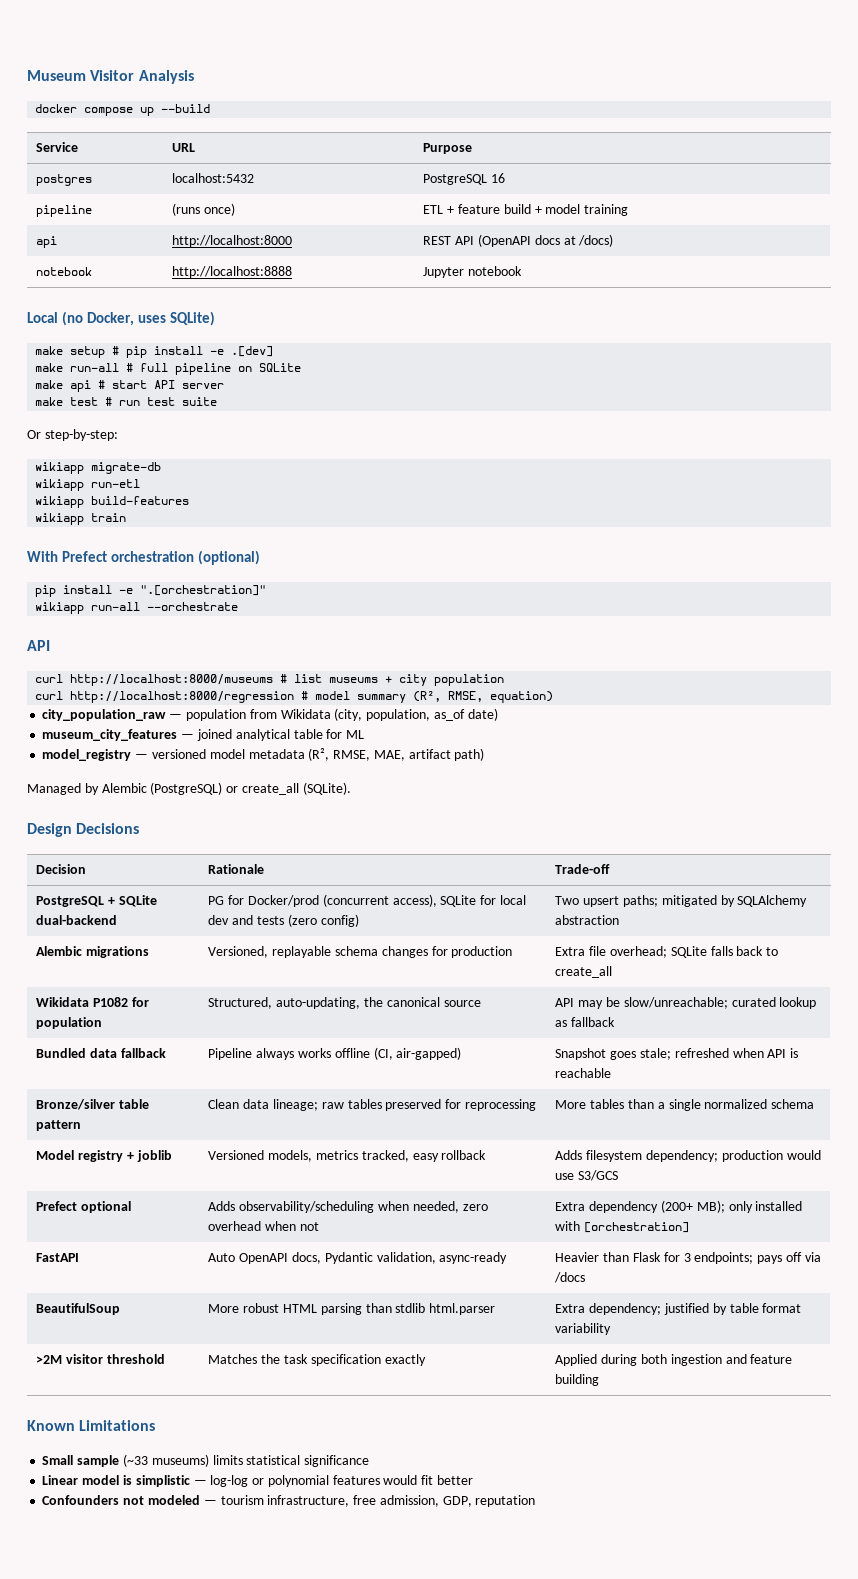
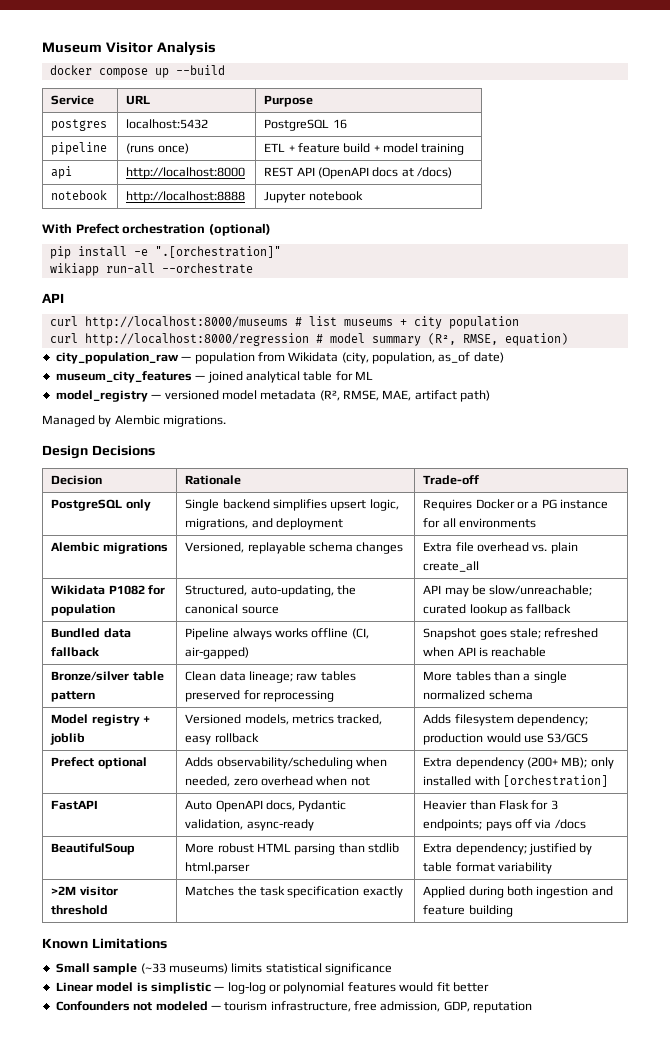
[27,311,215,326] [35,346,274,358] [35,363,302,375] [35,380,225,392] [35,397,218,406] [27,429,118,441] [35,462,162,474] [35,479,141,491] [35,496,190,508] [35,513,127,525] // Local (no Docker, uses SQLite) // make setup # pip install -e .[dev] // make run-all # full pipeline on SQLite // make api # start API server // make test # run test suite // Or step-by-step: // wikiapp migrate-db // wikiapp run-etl // wikiapp build-features // wikiapp train -> (363, 196) none
[150,782,351,795] (PostgreSQL) or create_all (SQLite). -> [163,415,227,427] migrations.
[108,895,157,907] [36,915,118,925] [208,894,526,907] [208,914,359,927] [555,895,808,907] [555,915,620,925] + SQLite dual-backend | PG for Docker/prod (concurrent access), SQLite for local dev and tests (zero config) | Two upsert paths; mitigated by SQLAlchemy abstraction -> [125,499,151,511] [185,499,399,511] [185,518,343,530] [423,499,609,511] [423,518,536,528] only | Single backend simplifies upsert logic, migrations, and deployment | Requires Docker or a PG instance for all environments
[431,946,513,958] for production -> (404, 548) none
[609,946,779,958] overhead; SQLite falls back to -> [476,542,578,554] overhead vs. plain

